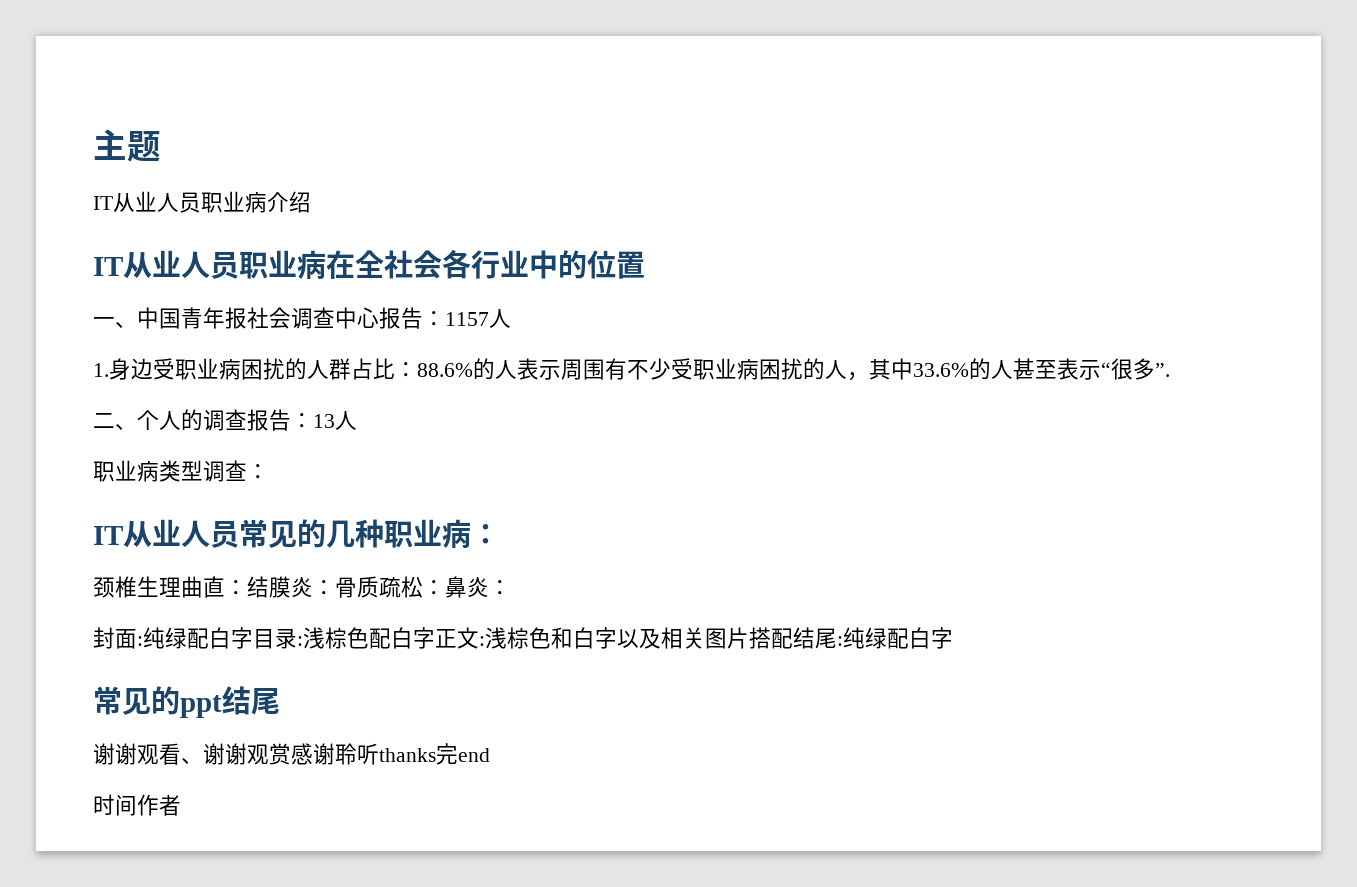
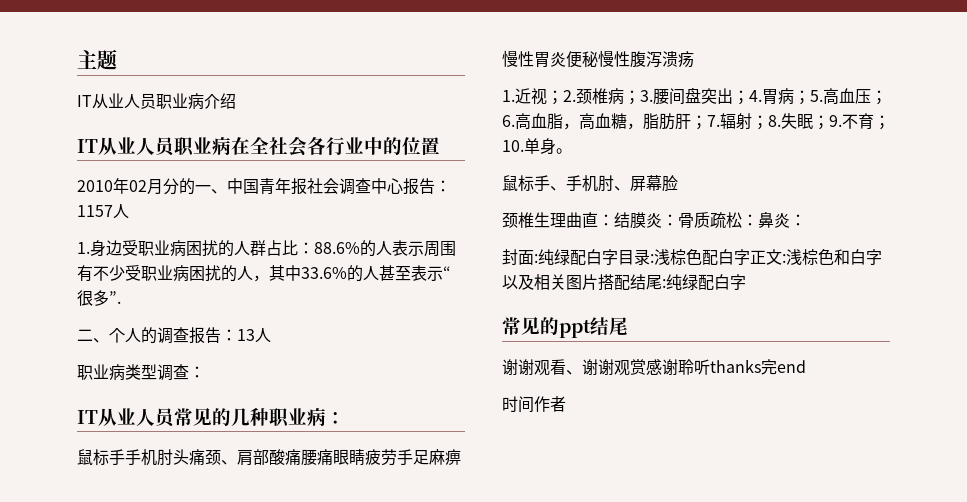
(645, 265) none -> [77,178,195,195] 2010年02月分的
(500, 534) none -> [77,449,461,466] [502,50,694,68] [502,87,887,105] [502,113,890,130] [502,138,572,155] [502,175,678,192] // 鼠标手手机肘头痛颈、肩部酸痛腰痛眼睛疲劳手足麻痹慢性胃炎便秘慢性腹泻溃疡 // 1.近视；2.颈椎病；3.腰间盘突出；4.胃病；5.高血压；6.高血脂，高血糖，脂肪肝；7.辐射；8.失眠；9.不育；10.单身。 // 鼠标手、手机肘、屏幕脸

